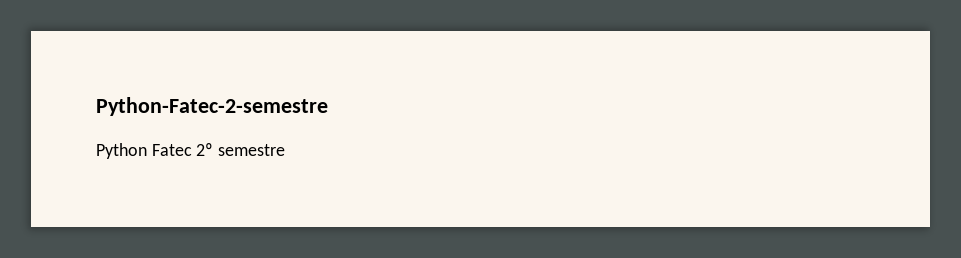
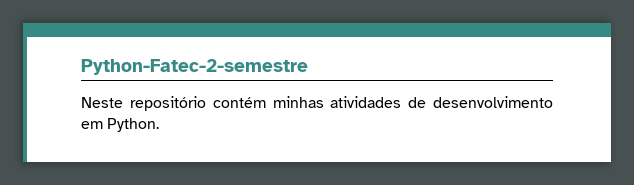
[96,143,286,159] Python Fatec 2º semestre -> [81,96,553,111] [81,118,160,132] Neste repositório contém minhas atividades de desenvolvimento em Python.

